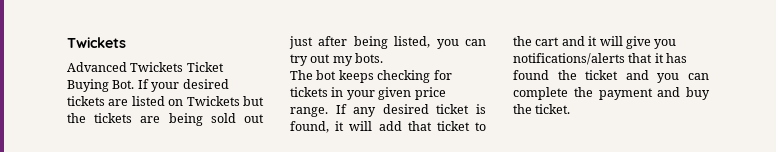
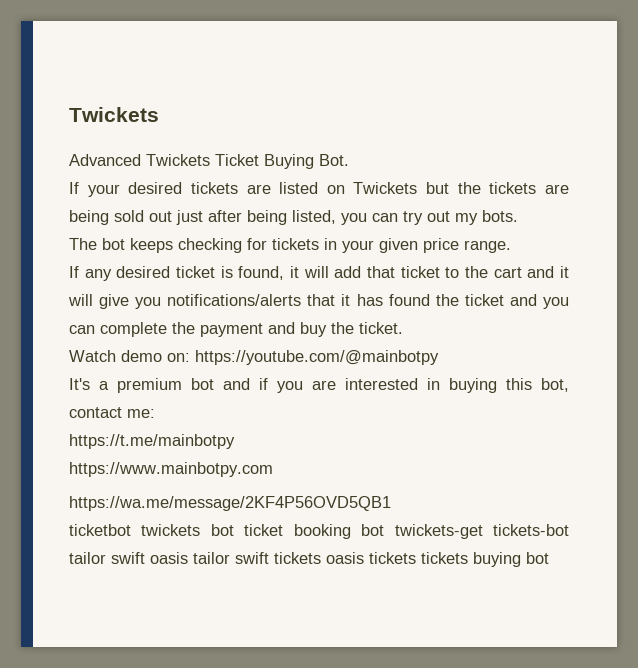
(135, 84) none -> (349, 160) //
(328, 112) none -> (511, 246) //
(571, 109) none -> [69,350,439,365] [69,378,569,393] [69,407,155,418] [69,434,235,449] [69,462,273,477] [69,496,391,511] [69,524,569,539] [69,552,549,567] // Watch demo on: https://youtube.com/@mainbotpy // It's a premium bot and if you are interested in buying this bot, contact me: // https://t.me/mainbotpy // https://www.mainbotpy.com // https://wa.me/message/2KF4P56OVD5QB1 // ticketbot twickets bot ticket booking bot twickets-get tickets-bot tailor swift oasis tailor swift tickets oasis tickets tickets buying bot

